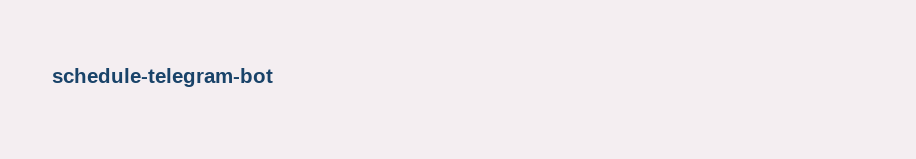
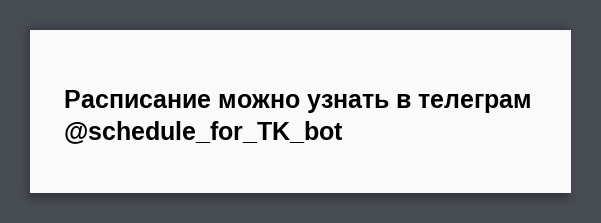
[52,68,273,87] schedule-telegram-bot -> [64,90,532,113] [64,121,343,144] Расписание можно узнать в телеграм @schedule_for_TK_bot

